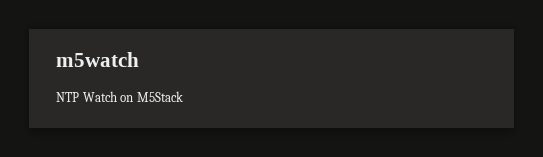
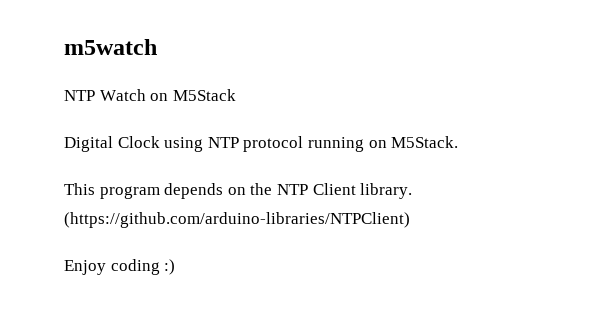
(183, 96) none -> [64,136,459,152] [64,183,413,199] [64,212,410,228] [64,259,176,275] // Digital Clock using NTP protocol running on M5Stack. // This program depends on the NTP Client library. (https://github.com/arduino-libraries/NTPClient) // Enjoy coding :)

